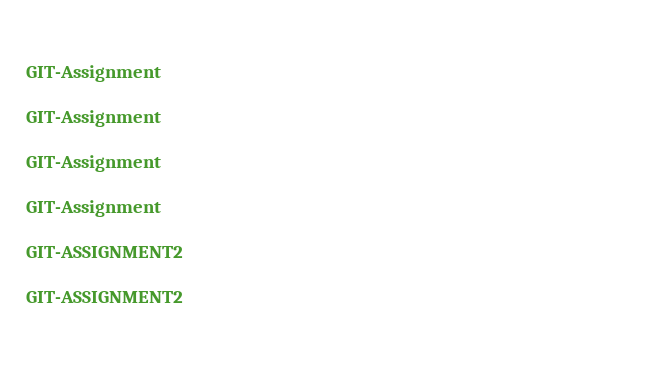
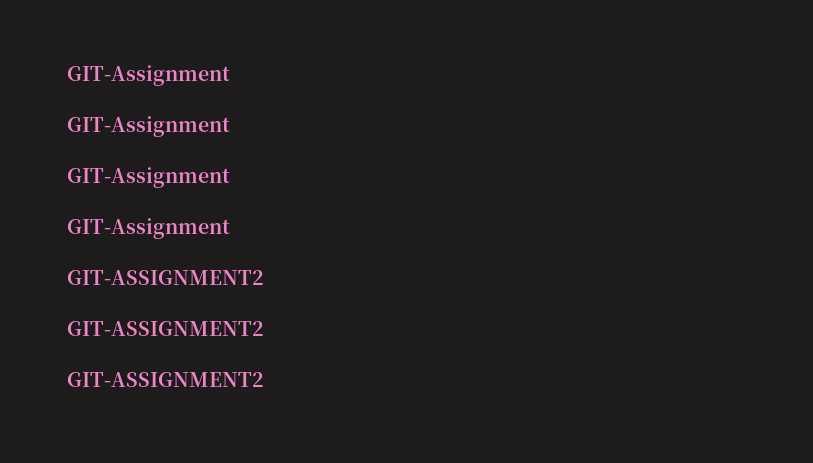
(183, 297) none -> [67,372,264,387] // GIT-ASSIGNMENT2

